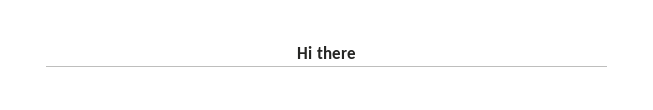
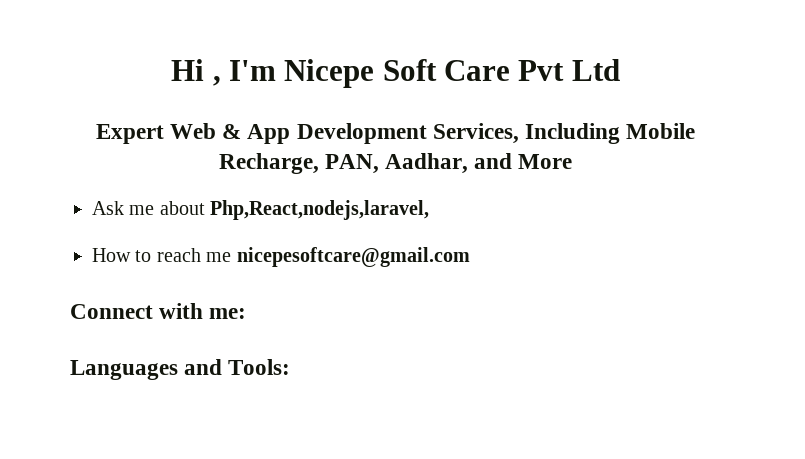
[316,46,356,59] there -> [212,59,620,88] [95,123,696,144] [218,153,573,174] [92,200,430,220] [92,247,470,267] [70,303,247,319] [70,359,291,380] , I'm Nicepe Soft Care Pvt Ltd // Expert Web & App Development Services, Including Mobile Recharge, PAN, Aadhar, and More // Ask me about Php,React,nodejs,laravel, // How to reach me nicepesoftcare@gmail.com // Connect with me: // Languages and Tools:

